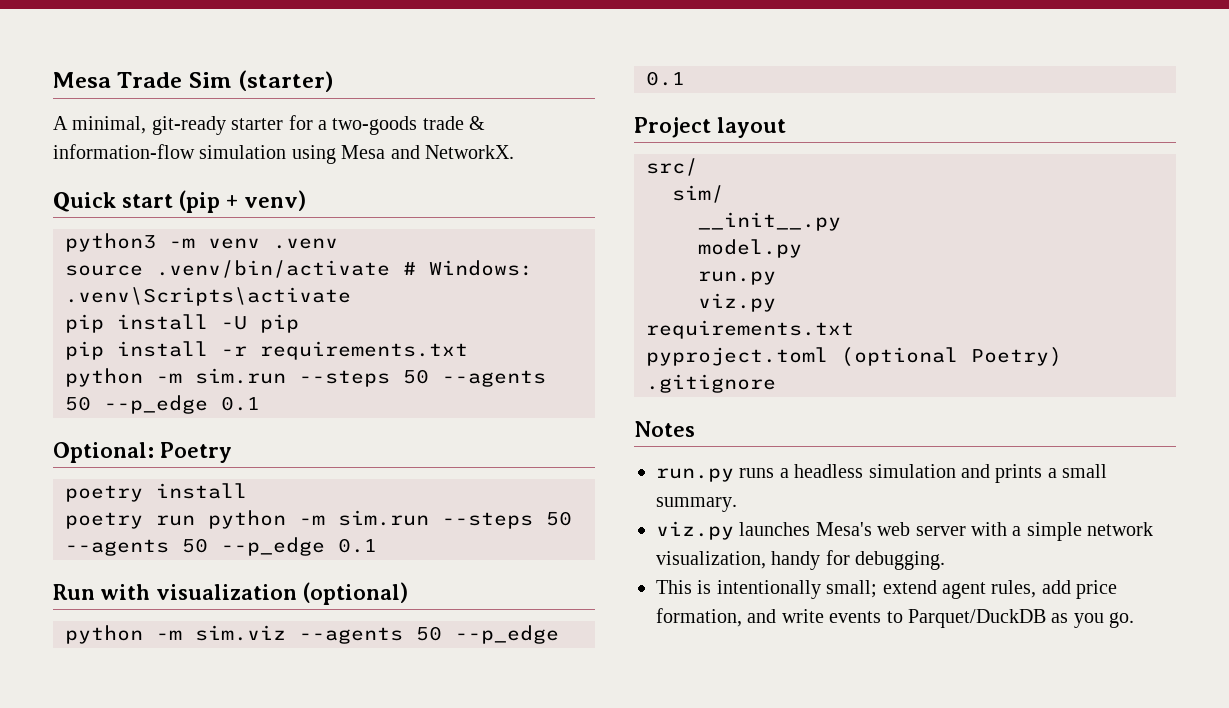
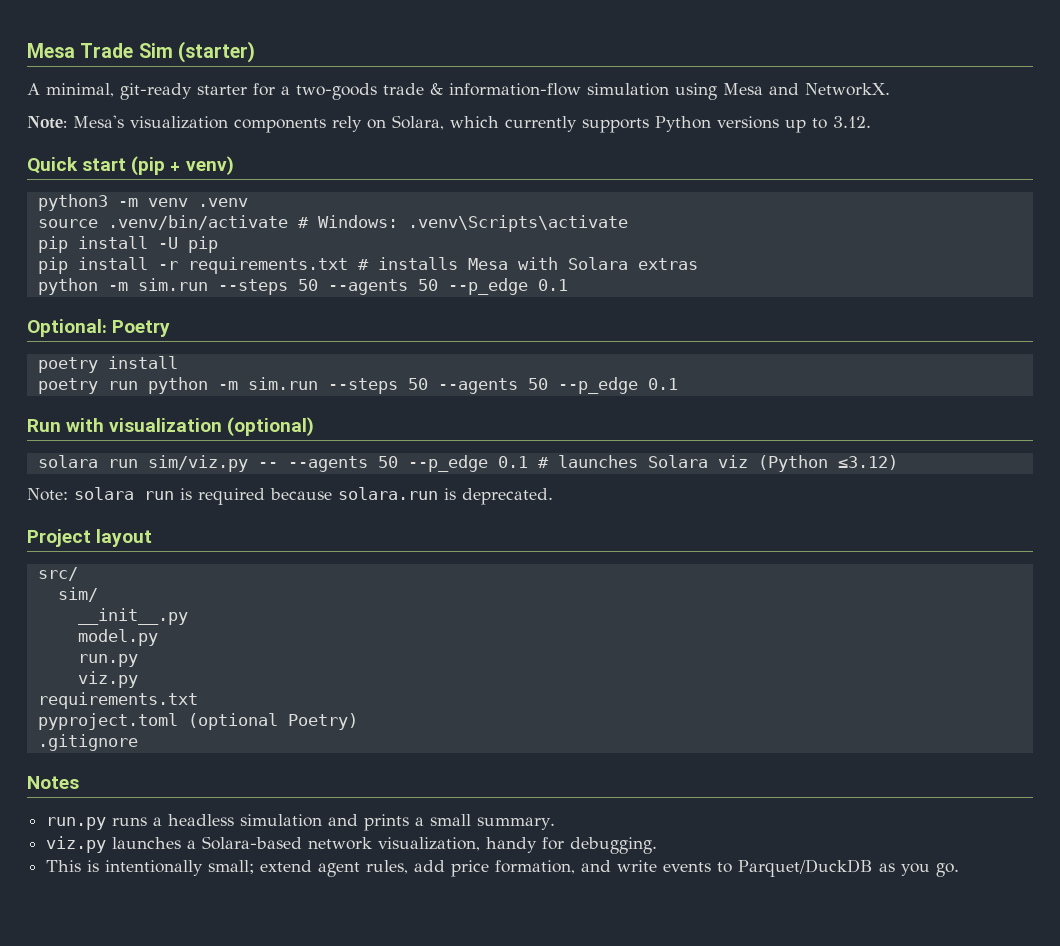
(514, 152) none -> [27,115,871,133] // Note: Mesa's visualization components rely on Solara, which currently supports Python versions up to 3.12.
(468, 350) none -> [357,257,698,270] # installs Mesa with Solara extras
[65,625,559,644] [646,71,685,86] python -m sim.viz --agents 50 --p_edge 0.1 -> [37,455,898,472] [27,487,553,505] solara run sim/viz.py -- --agents 50 --p_edge 0.1 # launches Solara viz (Python ≤3.12) // Note: solara run is required because solara.run is deprecated.
[815,522,1082,541] Mesa's web server with a simple -> [187,836,303,850] a Solara-based

